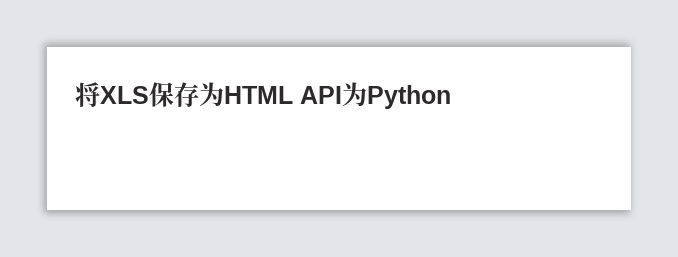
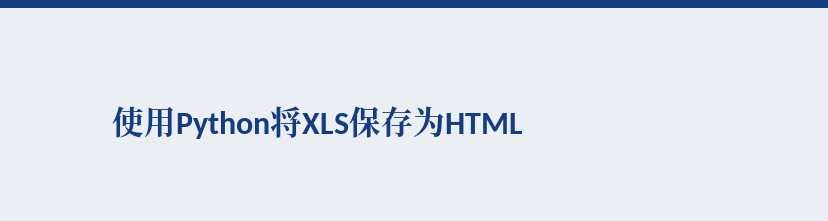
(75, 94) none -> [112,106,270,139] 使用Python
[300,82,451,109] API为Python -> (523, 123) none

